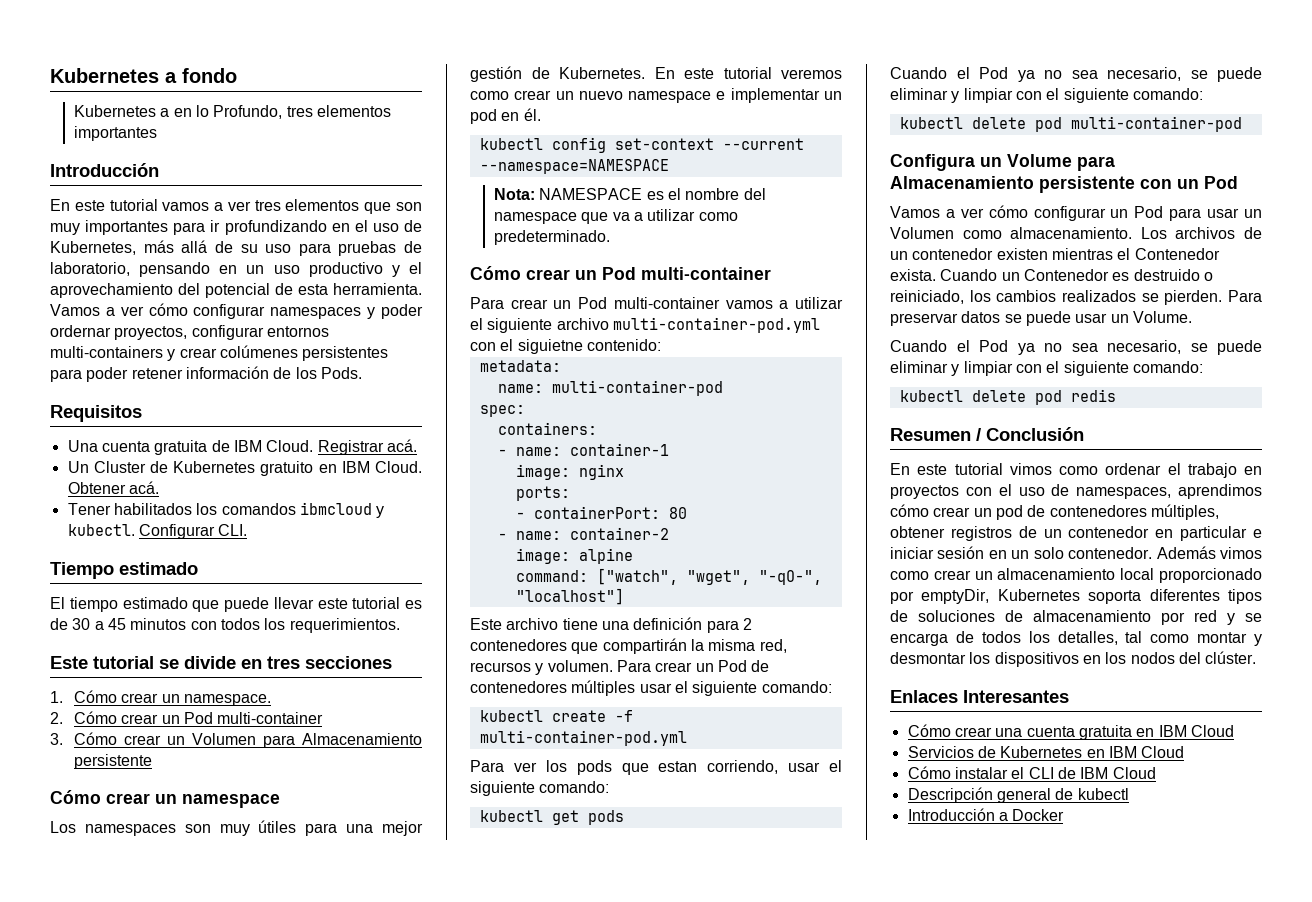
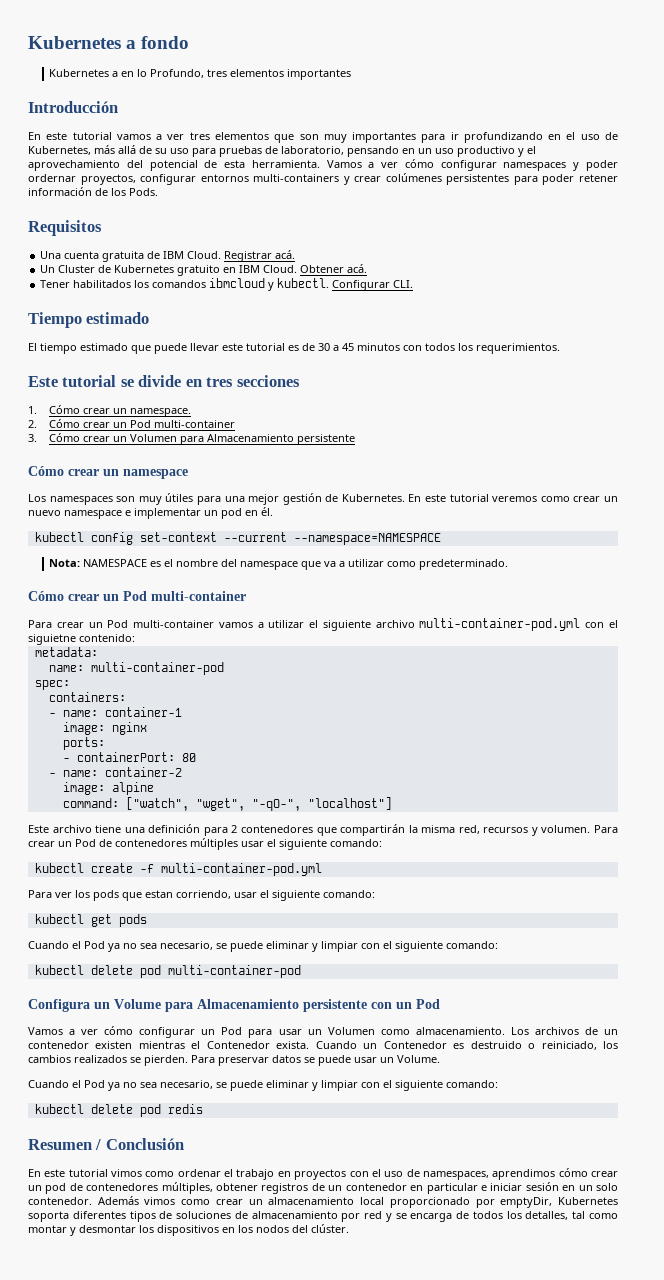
[890,690,1069,703] [907,724,1234,740] [907,746,1185,758] [907,766,1156,779] [907,787,1129,803] [907,808,1065,821] // Enlaces Interesantes // Cómo crear una cuenta gratuita en IBM Cloud // Servicios de Kubernetes en IBM Cloud // Cómo instalar el CLI de IBM Cloud // Descripción general de kubectl // Introducción a Docker -> (349, 1228) none

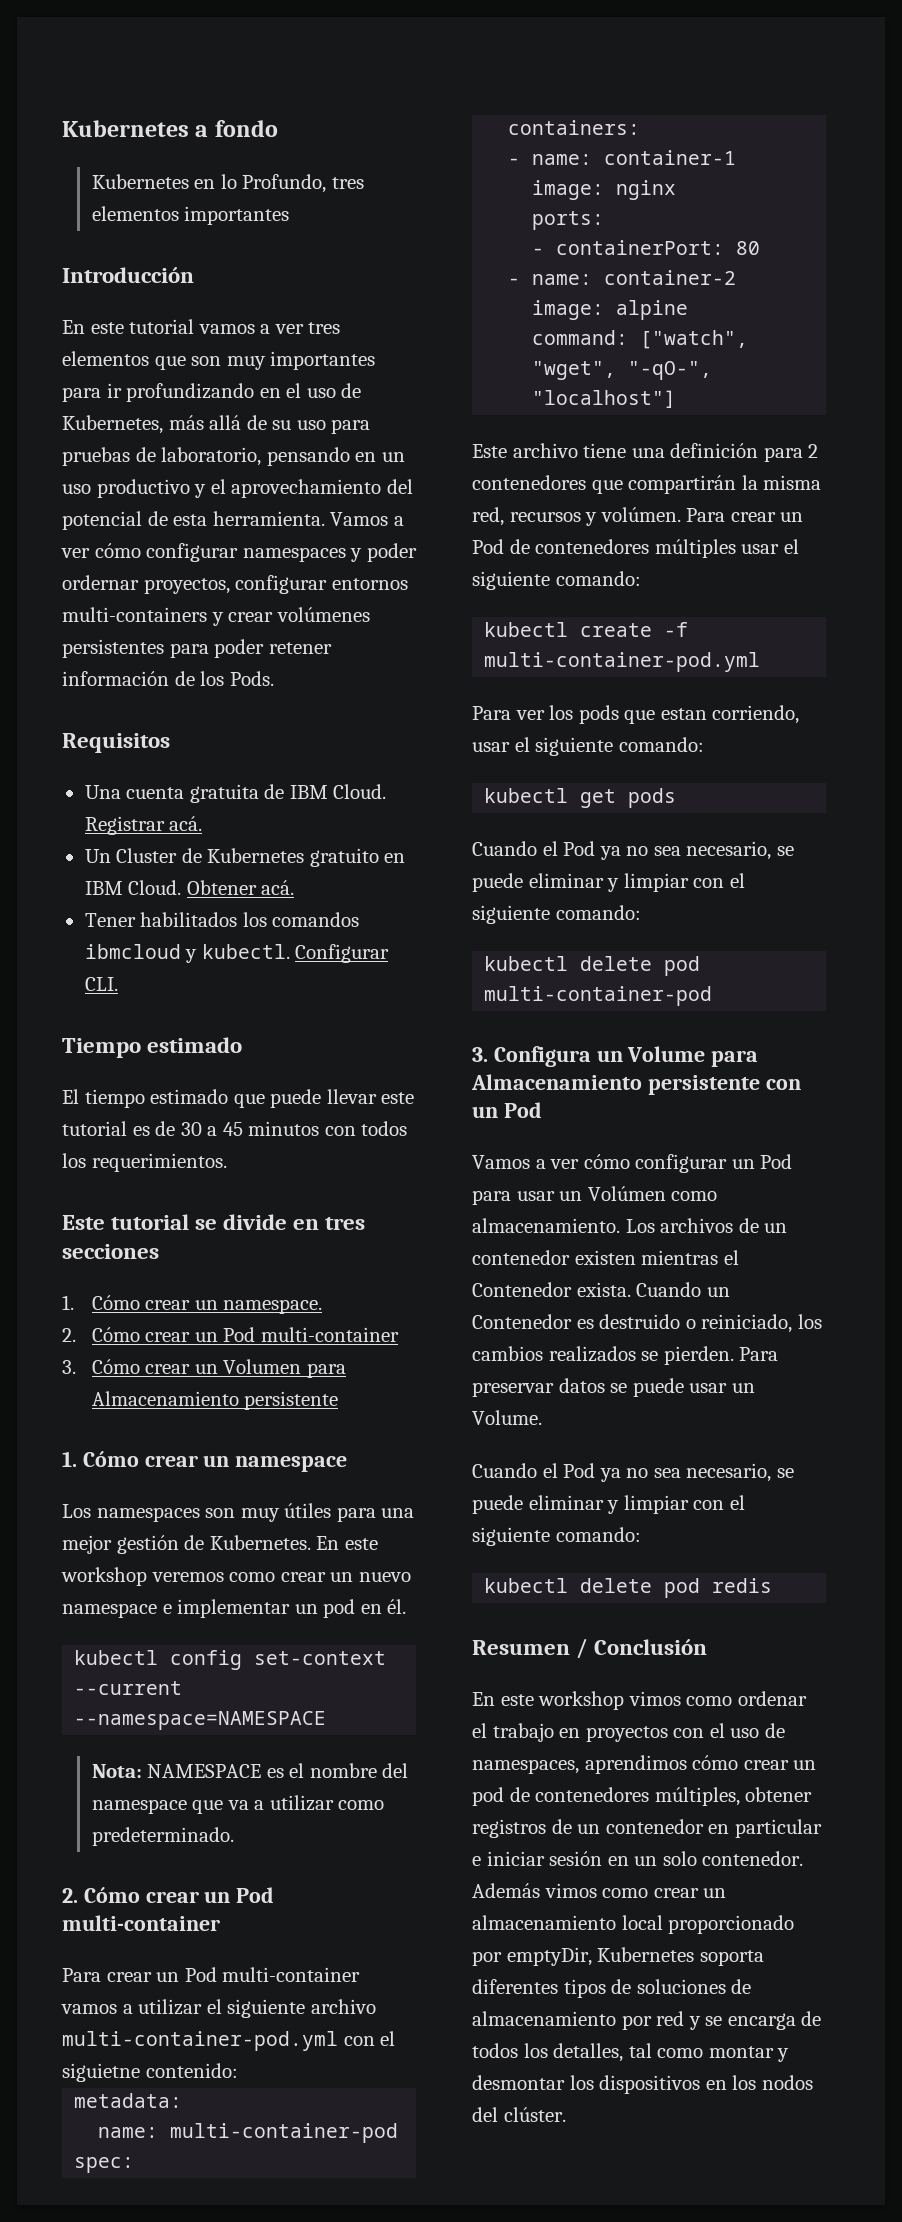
[112,71,119,77] a -> (189, 181) none
[385,173,442,182] colúmenes -> [276,607,370,622] volúmenes
(356, 439) none -> [62,1451,77,1467] 1.
[449,494,489,502] tutorial -> [61,1567,147,1586] workshop
(509, 564) none -> [62,1888,78,1903] 2.
[541,825,591,833] volumen. -> [600,507,681,522] volúmen.
(301, 971) none -> [472,1047,488,1062] 3.
[327,1027,375,1035] Volumen -> [587,1186,666,1201] Volúmen
[68,1169,108,1177] tutorial -> [538,1691,625,1710] workshop

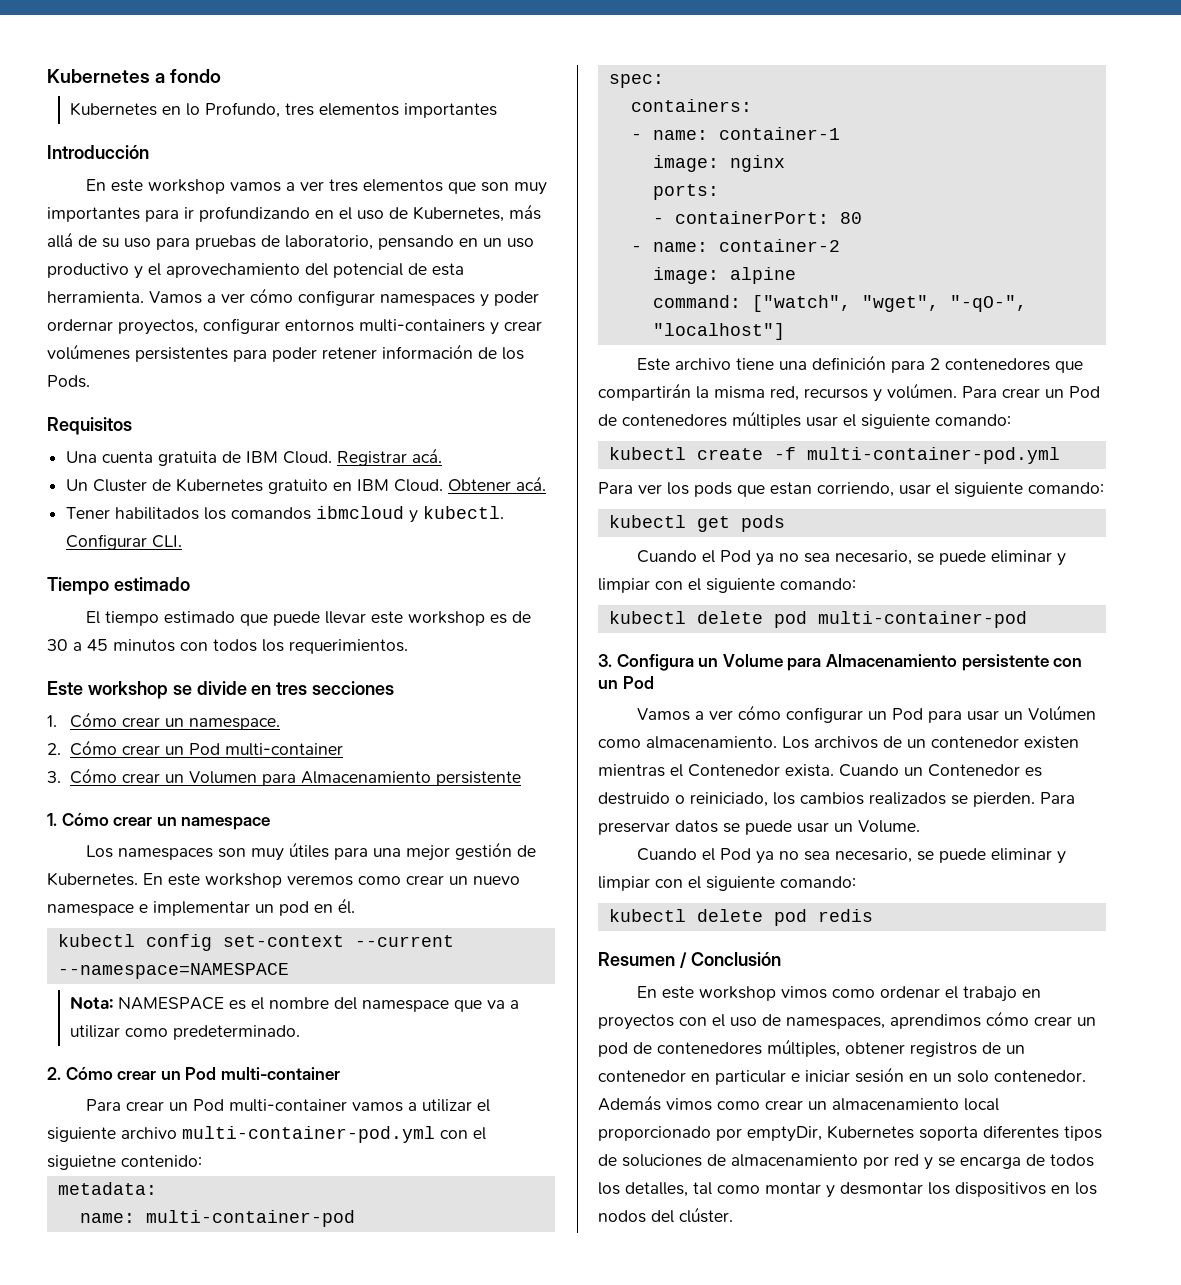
[129,319,195,334] tutorial -> [148,179,226,194] workshop
[62,1121,127,1136] tutorial -> [408,611,486,626] workshop
[111,1214,190,1230] tutorial -> [87,681,168,699] workshop

